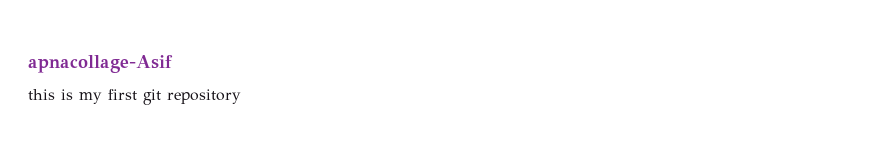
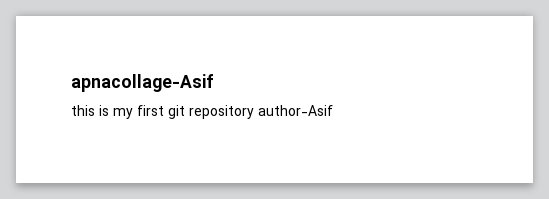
(241, 96) none -> [258,105,333,116] author-Asif

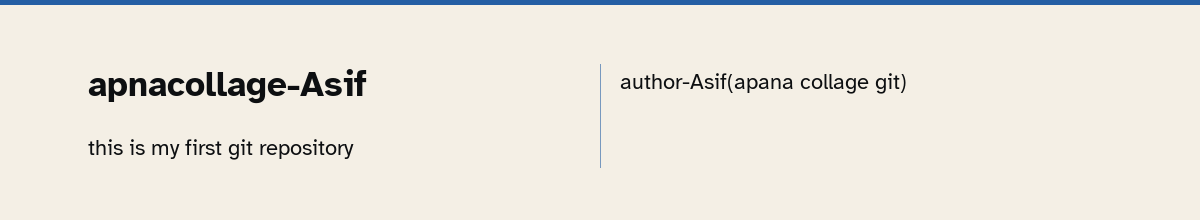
[258,105,333,116] author-Asif -> [620,73,907,94] // author-Asif(apana collage git)

